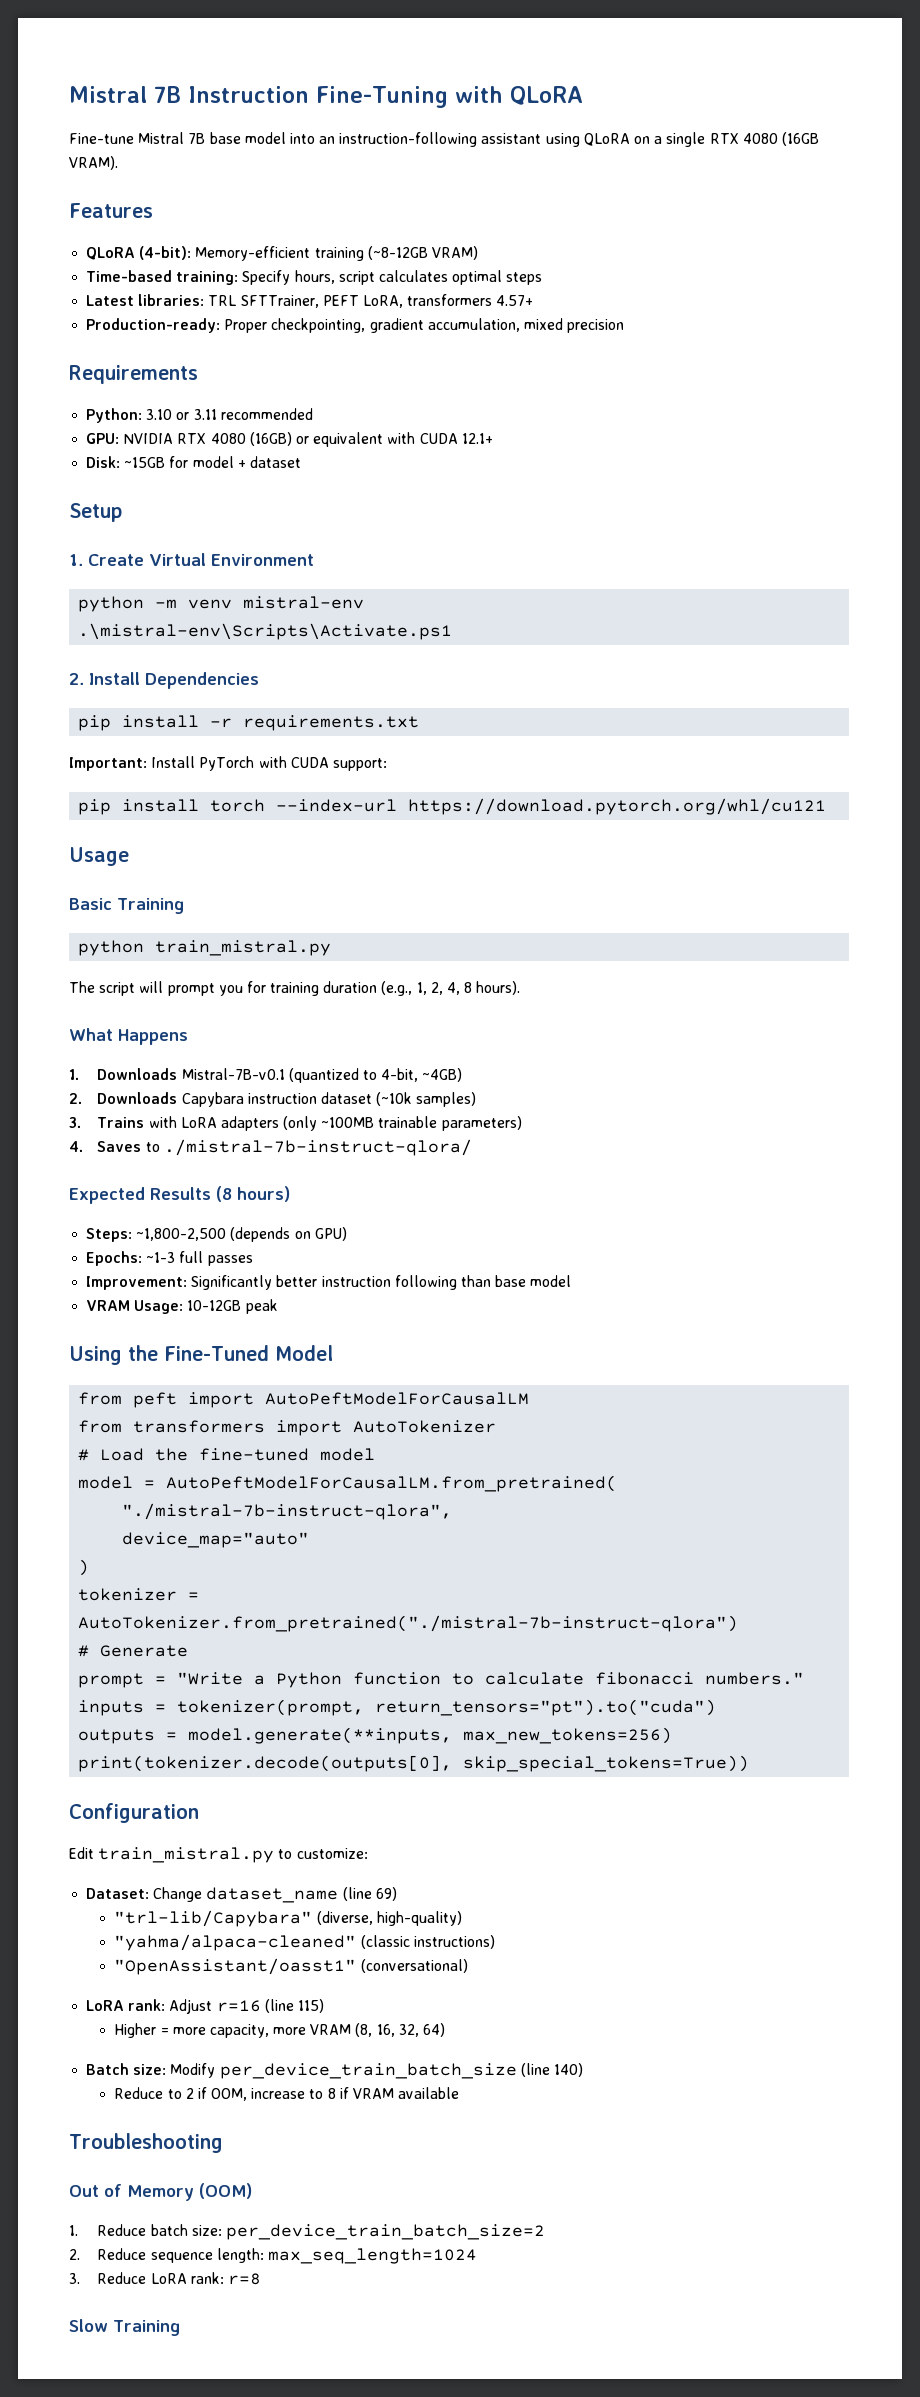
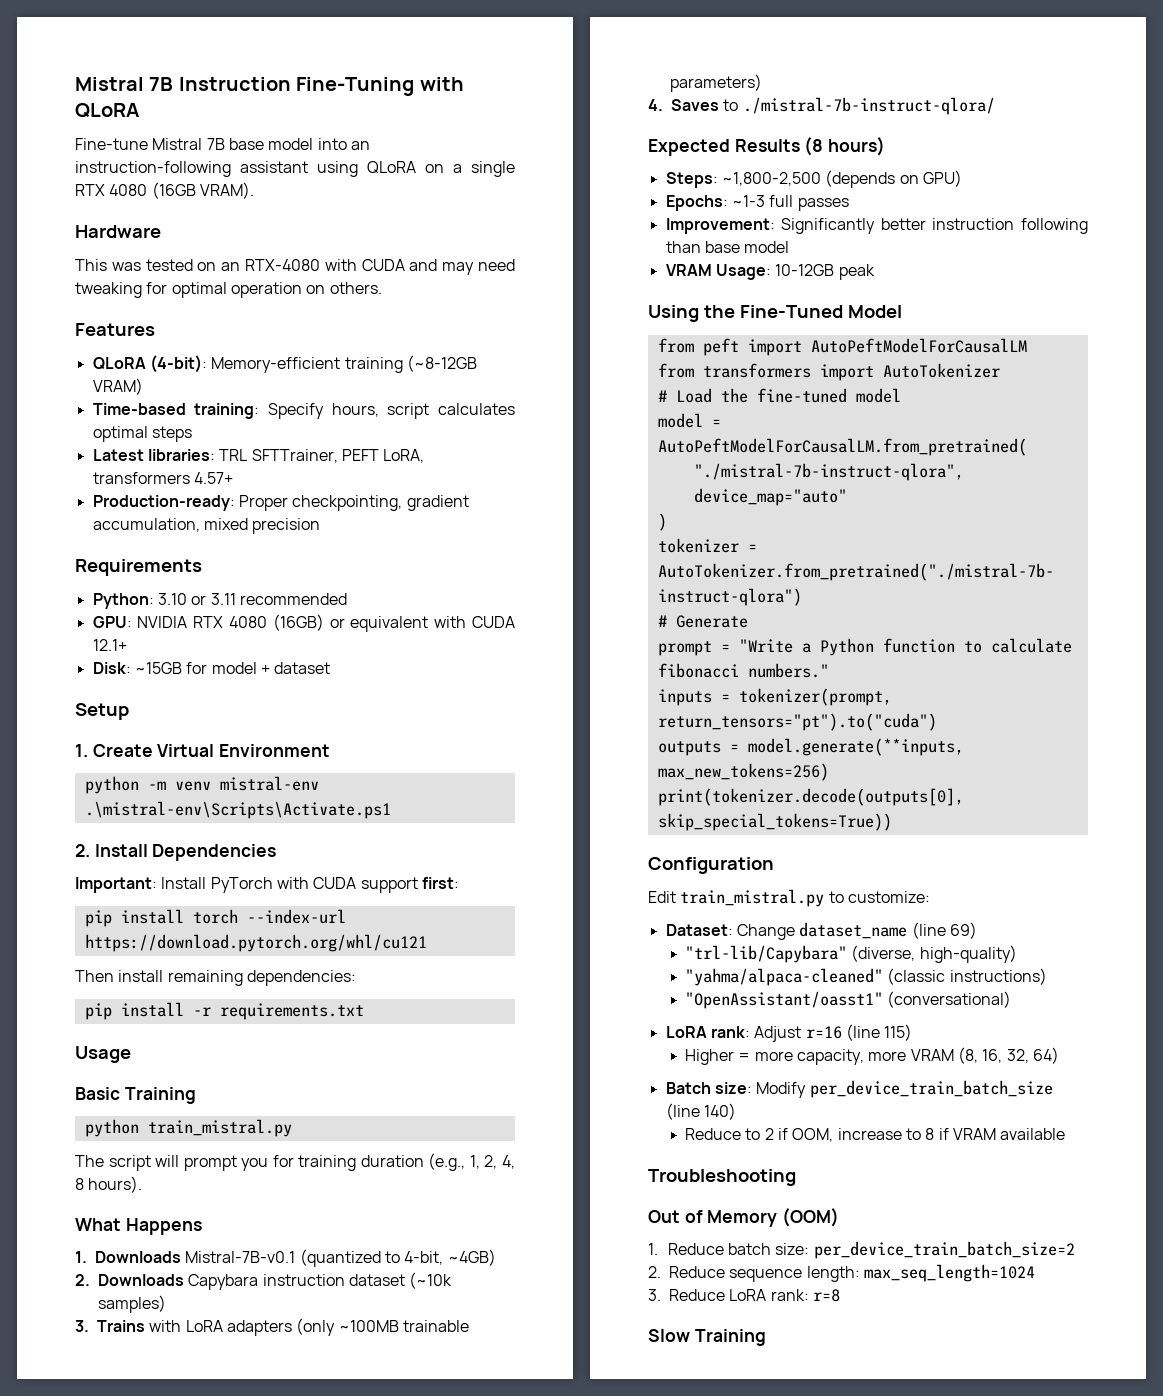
(118, 163) none -> [75,225,161,238] [75,259,516,275] [75,282,382,298] // Hardware // This was tested on an RTX-4080 with CUDA and may need tweaking for optimal operation on others.
[78,715,420,731] // pip install -r requirements.txt -> (277, 852) none
[332,758,387,771] support: -> [360,877,459,893] support first:
(827, 806) none -> [75,970,356,986] [84,1002,364,1020] // Then install remaining dependencies: // pip install -r requirements.txt

